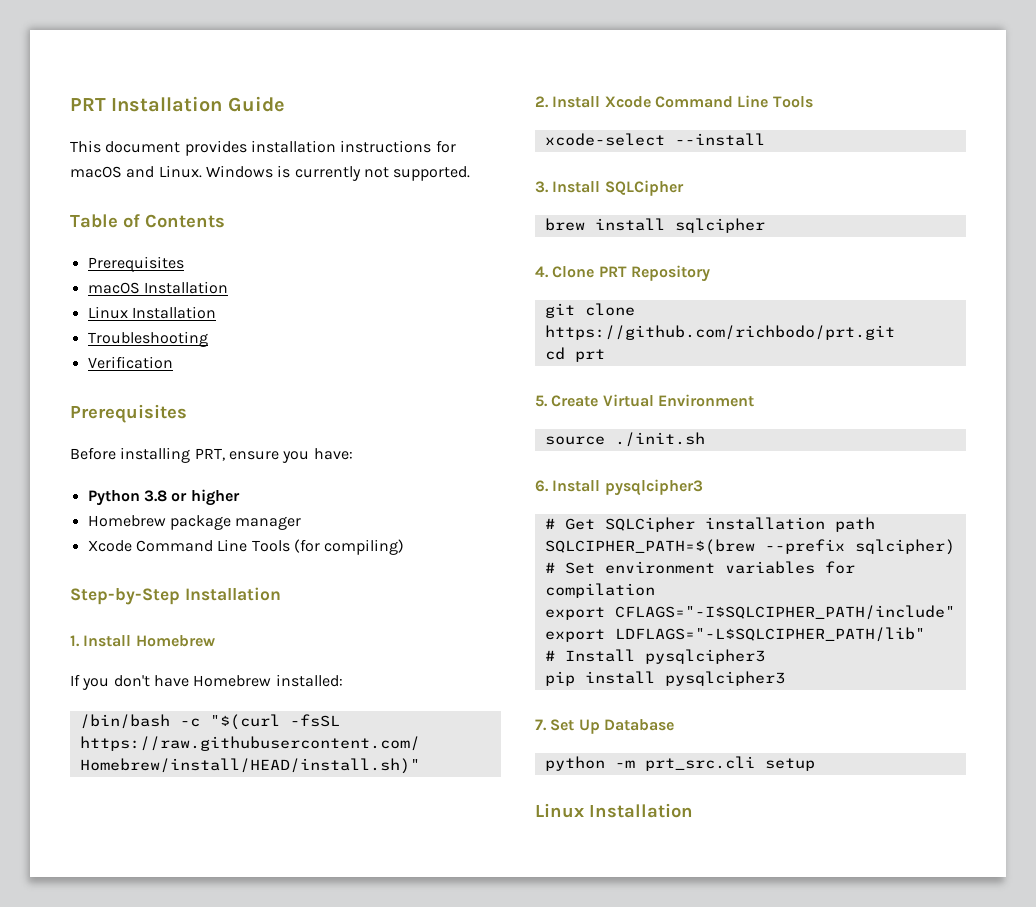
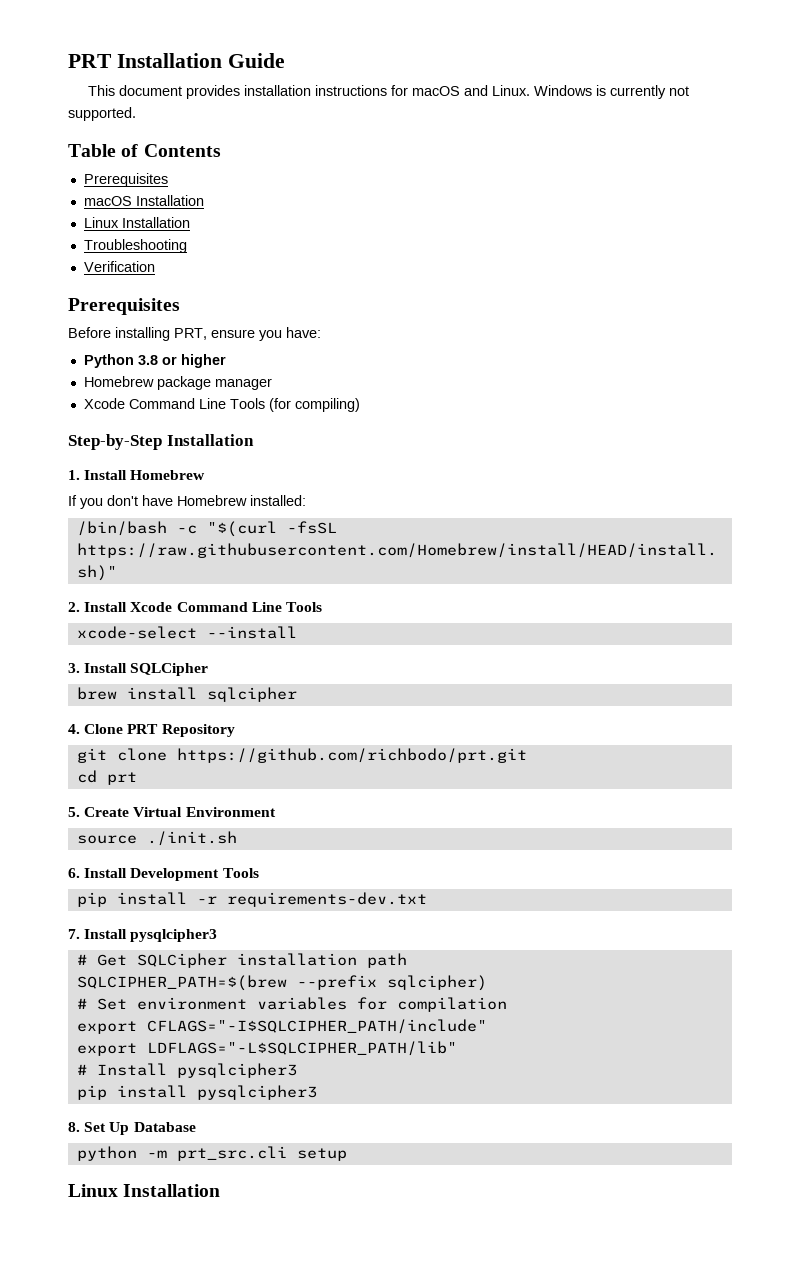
(601, 486) none -> [130,868,259,881] [76,892,427,907] [68,929,128,939] Development Tools // pip install -r requirements-dev.txt // 7. Install
[535,719,547,731] 7. -> [68,1122,80,1132] 8.

